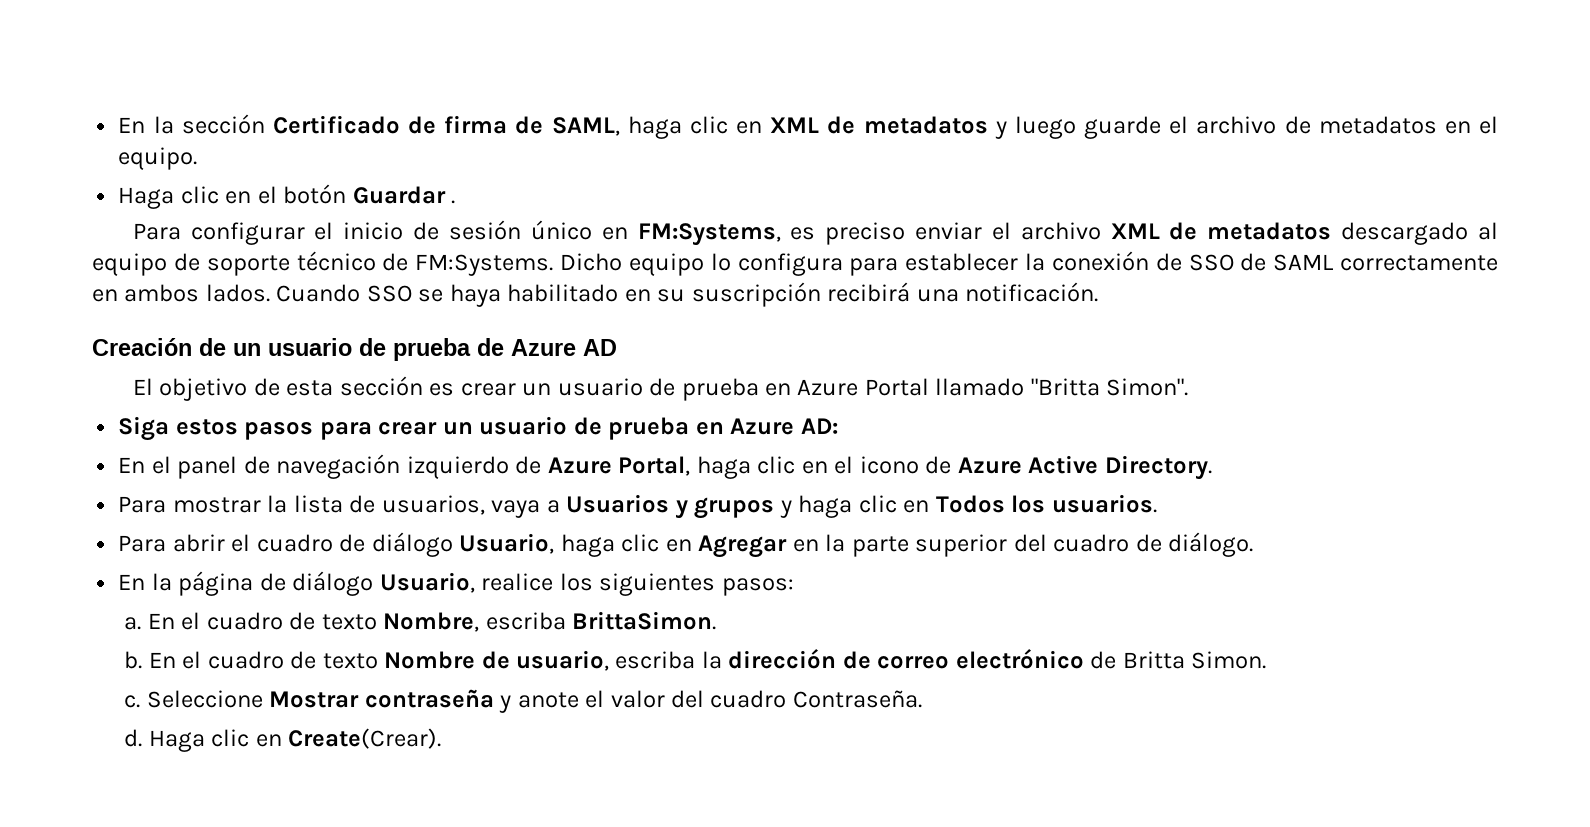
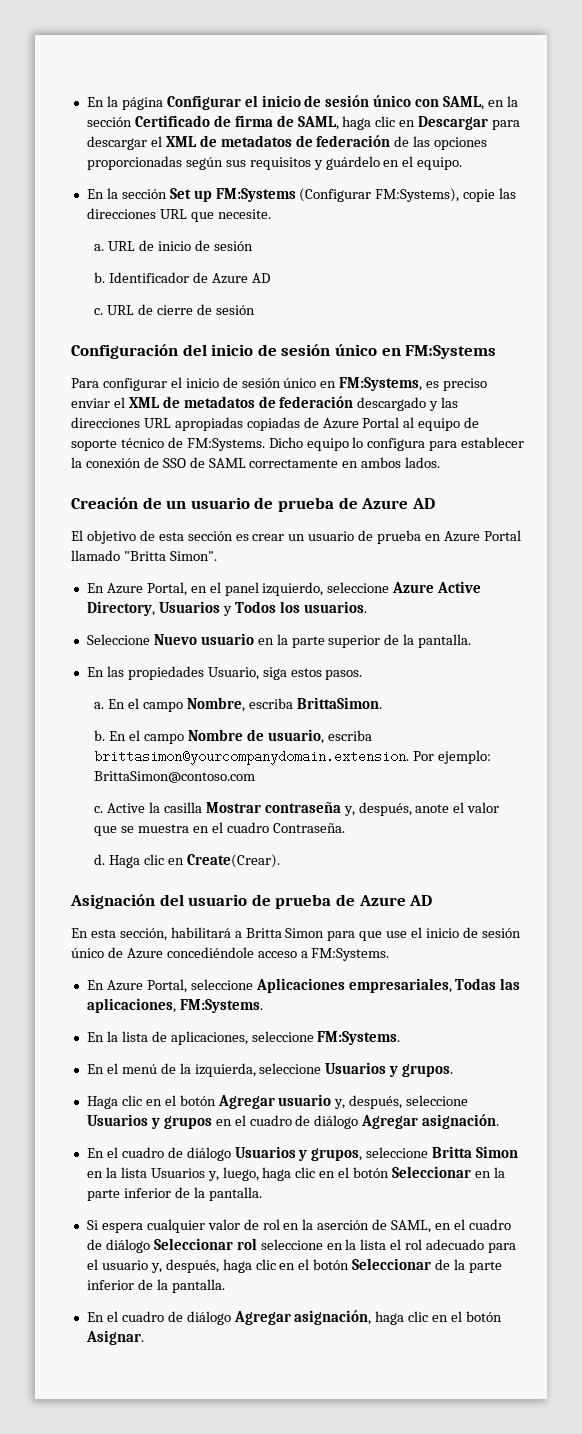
[118,116,174,134] En la -> [86,95,518,110] En la página Configurar el inicio de sesión único con SAML, en la
[770,116,1499,139] [118,147,198,170] [118,184,456,209] XML de metadatos y luego guarde el archivo de metadatos en el equipo. // Haga clic en el botón Guardar . -> [418,116,521,130] [86,135,488,150] [86,156,463,170] [86,188,517,202] [86,208,271,222] [94,240,253,251] [94,272,270,284] [94,304,255,315] [71,344,497,359] Descargar para descargar el XML de metadatos de federación de las opciones proporcionadas según sus requisitos y guárdelo en el equipo. // En la sección Set up FM:Systems (Configurar FM:Systems), copie las direcciones URL que necesite. // a. URL de inicio de sesión // b. Identificador de Azure AD // c. URL de cierre de sesión // Configuración del inicio de sesión único en FM:Systems
[1020,222,1469,245] archivo XML de metadatos descargado -> [128,396,459,411] [71,417,400,431] XML de metadatos de federación descargado y las direcciones URL apropiadas copiadas de Azure Portal
[276,282,1099,307] Cuando SSO se haya habilitado en su suscripción recibirá una notificación. -> (441, 462) none
[118,416,838,441] [118,454,1212,480] [118,494,1157,519] [118,532,1254,558] [118,571,794,596] Siga estos pasos para crear un usuario de prueba en Azure AD: // En el panel de navegación izquierdo de Azure Portal, haga clic en el icono de Azure Active Directory. // Para mostrar la lista de usuarios, vaya a Usuarios y grupos y haga clic en Todos los usuarios. // Para abrir el cuadro de diálogo Usuario, haga clic en Agregar en la parte superior del cuadro de diálogo. // En la página de diálogo Usuario, realice los siguientes pasos: -> [86,581,482,596] [86,601,367,616] [86,633,472,648] [86,666,363,680] En Azure Portal, en el panel izquierdo, seleccione Azure Active Directory, Usuarios y Todos los usuarios. // Seleccione Nuevo usuario en la parte superior de la pantalla. // En las propiedades Usuario, siga estos pasos.
[206,612,377,630] cuadro de texto -> [142,702,183,712] campo
[207,651,378,669] cuadro de texto -> [143,734,184,744] campo
[701,649,1267,669] [124,689,704,713] la dirección de correo electrónico de Britta Simon. // c. Seleccione Mostrar contraseña y anote el valor del -> [94,750,491,765] [94,771,256,783] [94,802,500,816] [94,822,223,836] brittasimon@yourcompanydomain.extension. Por ejemplo: BrittaSimon@contoso.com // c. Active la casilla Mostrar contraseña y, después, anote el valor que se muestra en el
(442, 738) none -> [70,894,433,909] [71,927,521,941] [71,947,390,961] [86,978,521,993] [86,998,263,1013] [86,1031,401,1045] [86,1062,454,1077] [86,1094,469,1109] [86,1114,500,1129] [86,1146,519,1161] [86,1166,505,1181] [86,1187,262,1201] [86,1219,511,1233] [86,1238,517,1253] [86,1258,502,1273] [86,1279,225,1293] [86,1310,503,1325] [85,1330,144,1345] // Asignación del usuario de prueba de Azure AD // En esta sección, habilitará a Britta Simon para que use el inicio de sesión único de Azure concediéndole acceso a FM:Systems. // En Azure Portal, seleccione Aplicaciones empresariales, Todas las aplicaciones, FM:Systems. // En la lista de aplicaciones, seleccione FM:Systems. // En el menú de la izquierda, seleccione Usuarios y grupos. // Haga clic en el botón Agregar usuario y, después, seleccione Usuarios y grupos en el cuadro de diálogo Agregar asignación. // En el cuadro de diálogo Usuarios y grupos, seleccione Britta Simon en la lista Usuarios y, luego, haga clic en el botón Seleccionar en la parte inferior de la pantalla. // Si espera cualquier valor de rol en la aserción de SAML, en el cuadro de diálogo Seleccionar rol seleccione en la lista el rol adecuado para el usuario y, después, haga clic en el botón Seleccionar de la parte inferior de la pantalla. // En el cuadro de diálogo Agregar asignación, haga clic en el botón Asignar.

